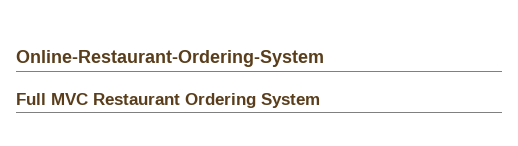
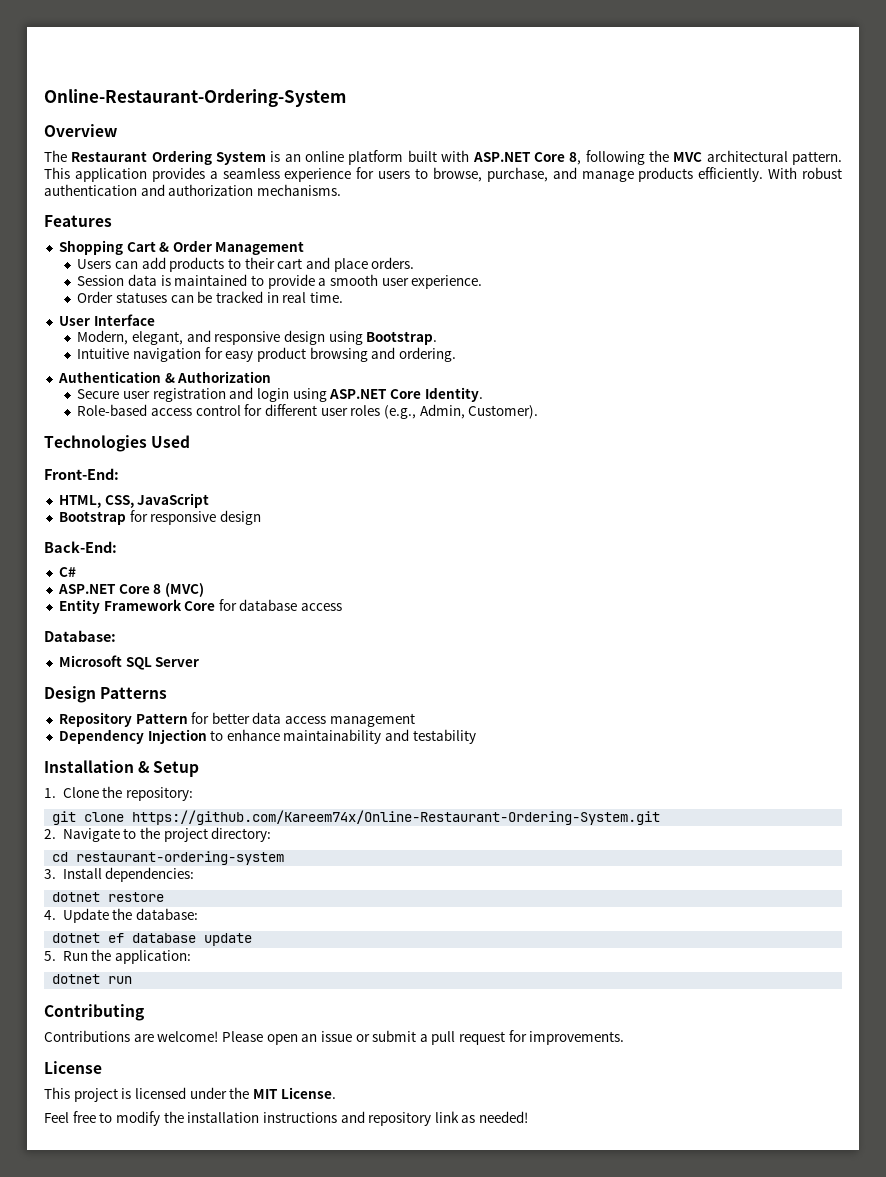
[16,93,88,105] Full MVC -> [44,124,117,137] [44,150,67,162] Overview // The
(320, 100) none -> [270,150,843,165] [44,167,842,182] [44,184,341,196] [44,215,112,227] [58,240,305,255] [77,257,415,272] [77,274,483,289] [77,291,343,303] [58,314,155,326] [77,330,438,345] [77,347,456,362] [57,371,272,383] [77,387,483,402] [77,404,539,419] [44,435,191,452] [44,468,119,480] [58,493,210,508] [58,510,261,525] [44,541,117,553] [58,567,76,577] [57,583,204,597] [58,599,343,614] [44,630,116,642] [58,655,200,670] [44,686,168,703] [58,712,415,727] [58,729,476,744] [44,760,200,777] [44,786,194,801] [52,810,661,825] [44,827,272,842] [52,851,285,865] [44,867,195,882] [52,892,165,902] [44,908,199,923] [52,933,253,946] [44,949,192,964] [52,974,133,984] [44,1004,144,1021] [44,1030,625,1045] [44,1061,102,1074] [44,1087,336,1102] [44,1111,529,1126] is an online platform built with ASP.NET Core 8, following the MVC architectural pattern. This application provides a seamless experience for users to browse, purchase, and manage products efficiently. With robust authentication and authorization mechanisms. // Features // Shopping Cart & Order Management // Users can add products to their cart and place orders. // Session data is maintained to provide a smooth user experience. // Order statuses can be tracked in real time. // User Interface // Modern, elegant, and responsive design using Bootstrap. // Intuitive navigation for easy product browsing and ordering. // Authentication & Authorization // Secure user registration and login using ASP.NET Core Identity. // Role-based access control for different user roles (e.g., Admin, Customer). // Technologies Used // Front-End: // HTML, CSS, JavaScript // Bootstrap for responsive design // Back-End: // C# // ASP.NET Core 8 (MVC) // Entity Framework Core for database access // Database: // Microsoft SQL Server // Design Patterns // Repository Pattern for better data access management // Dependency Injection to enhance maintainability and testability // Installation & Setup // 1. Clone the repository: // git clone https://github.com/Kareem74x/Online-Restaurant-Ordering-System.git // 2. Navigate to the project directory: // cd restaurant-ordering-system // 3. Install dependencies: // dotnet restore // 4. Update the database: // dotnet ef database update // 5. Run the application: // dotnet run // Contributing // Contributions are welcome! Please open an issue or submit a pull request for improvements. // License // This project is licensed under the MIT License. // Feel free to modify the installation instructions and repository link as needed!

